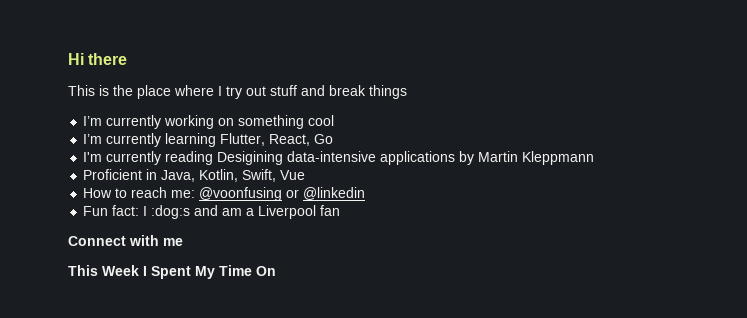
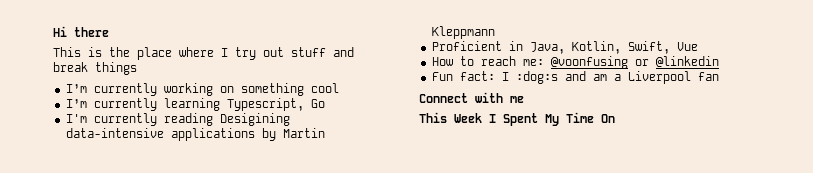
[220,133,311,146] Flutter, React, -> [226,98,304,111] Typescript,

